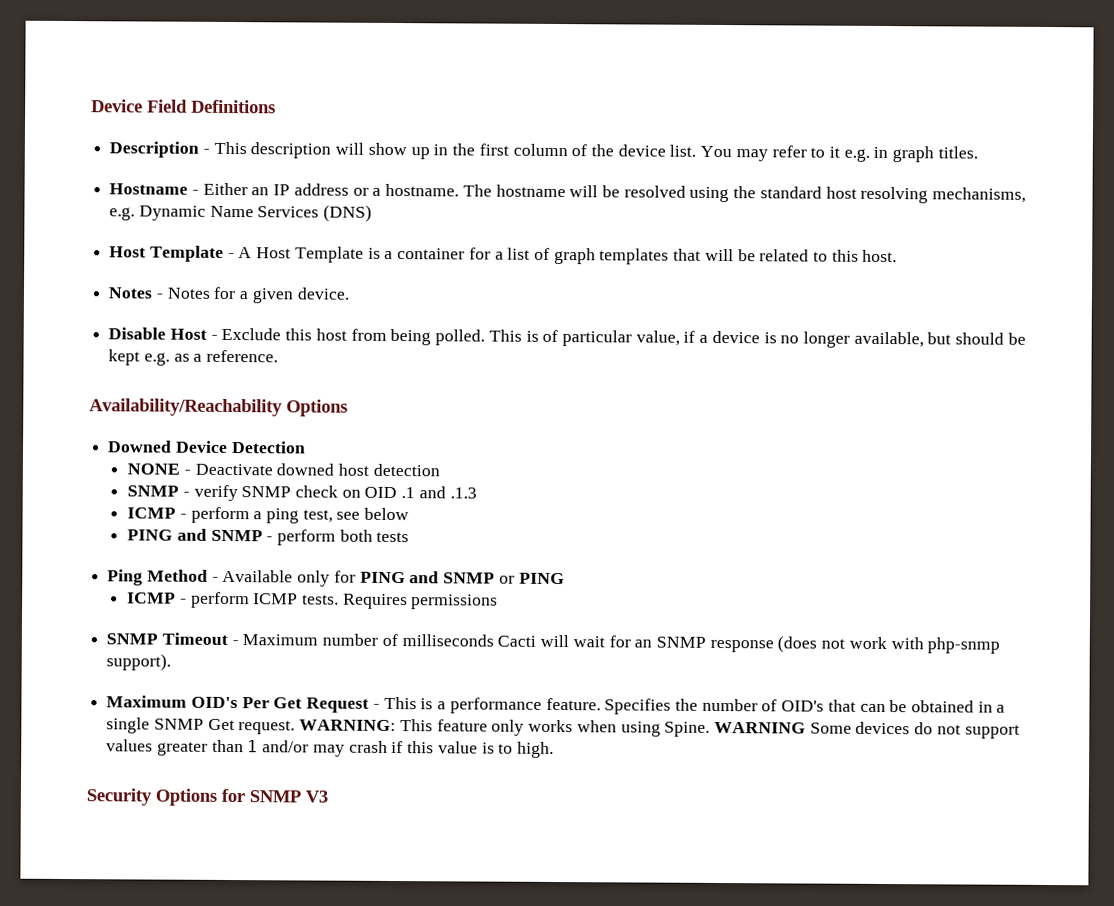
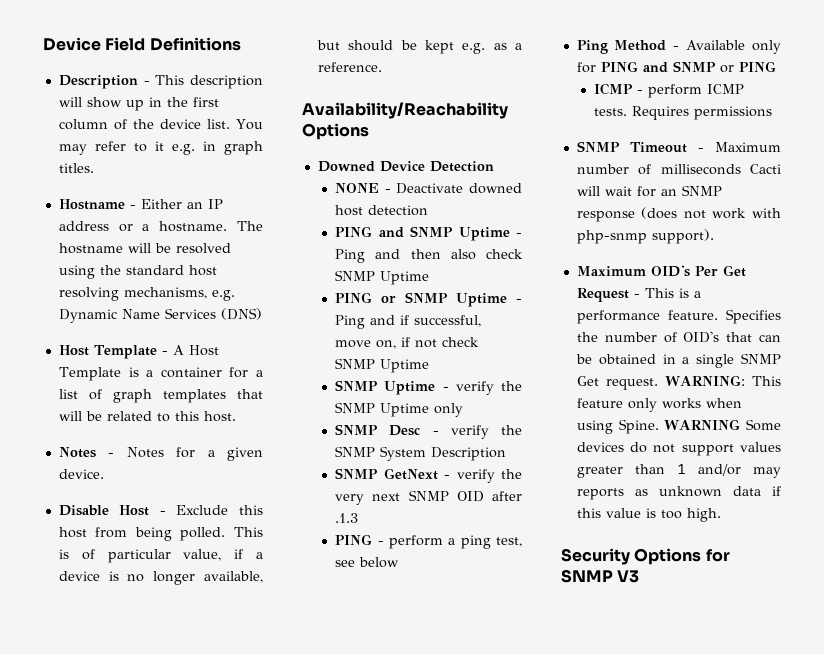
[127,484,446,502] SNMP - verify SNMP check on OID .1 and -> [335,226,522,241] [335,249,523,263] [335,270,430,285] [335,292,522,307] [335,315,482,329] [335,337,480,349] [335,358,430,373] [335,380,522,395] [335,402,464,417] [335,424,522,439] [335,446,507,461] [335,468,522,483] [335,490,522,505] PING and SNMP Uptime - Ping and then also check SNMP Uptime // PING or SNMP Uptime - Ping and if successful, move on, if not check SNMP Uptime // SNMP Uptime - verify the SNMP Uptime only // SNMP Desc - verify the SNMP System Description // SNMP GetNext - verify the very next SNMP OID after
[127,507,177,519] ICMP -> [335,534,373,545] PING
[127,528,410,546] // PING and SNMP - perform both tests -> (400, 562) none
[348,740,388,753] crash -> [576,486,761,500] reports as unknown data
[498,743,514,754] to -> [660,510,682,519] too

